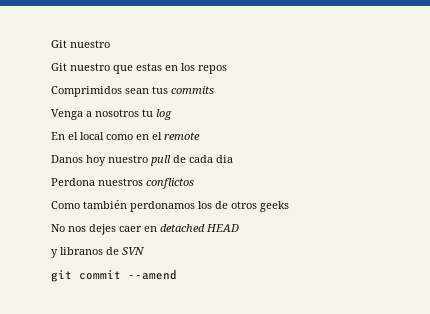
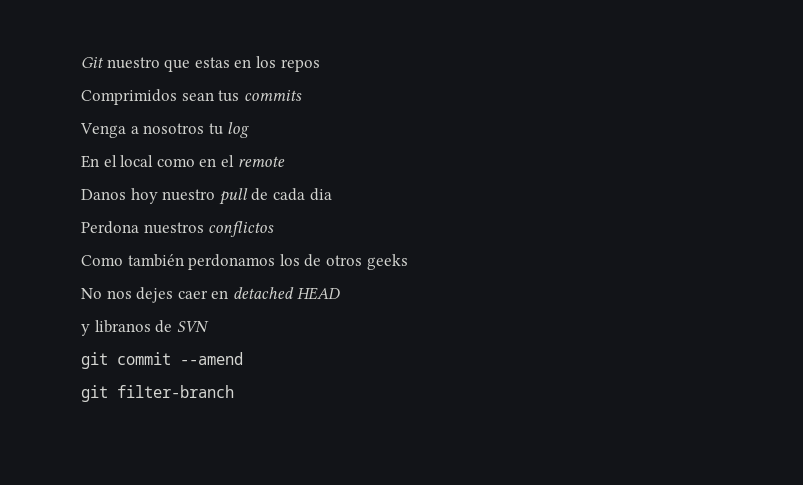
[51,40,110,48] [51,63,110,71] Git nuestro // Git nuestro -> [81,57,160,69] Git nuestro
(177, 274) none -> [81,385,234,402] // git filter-branch

